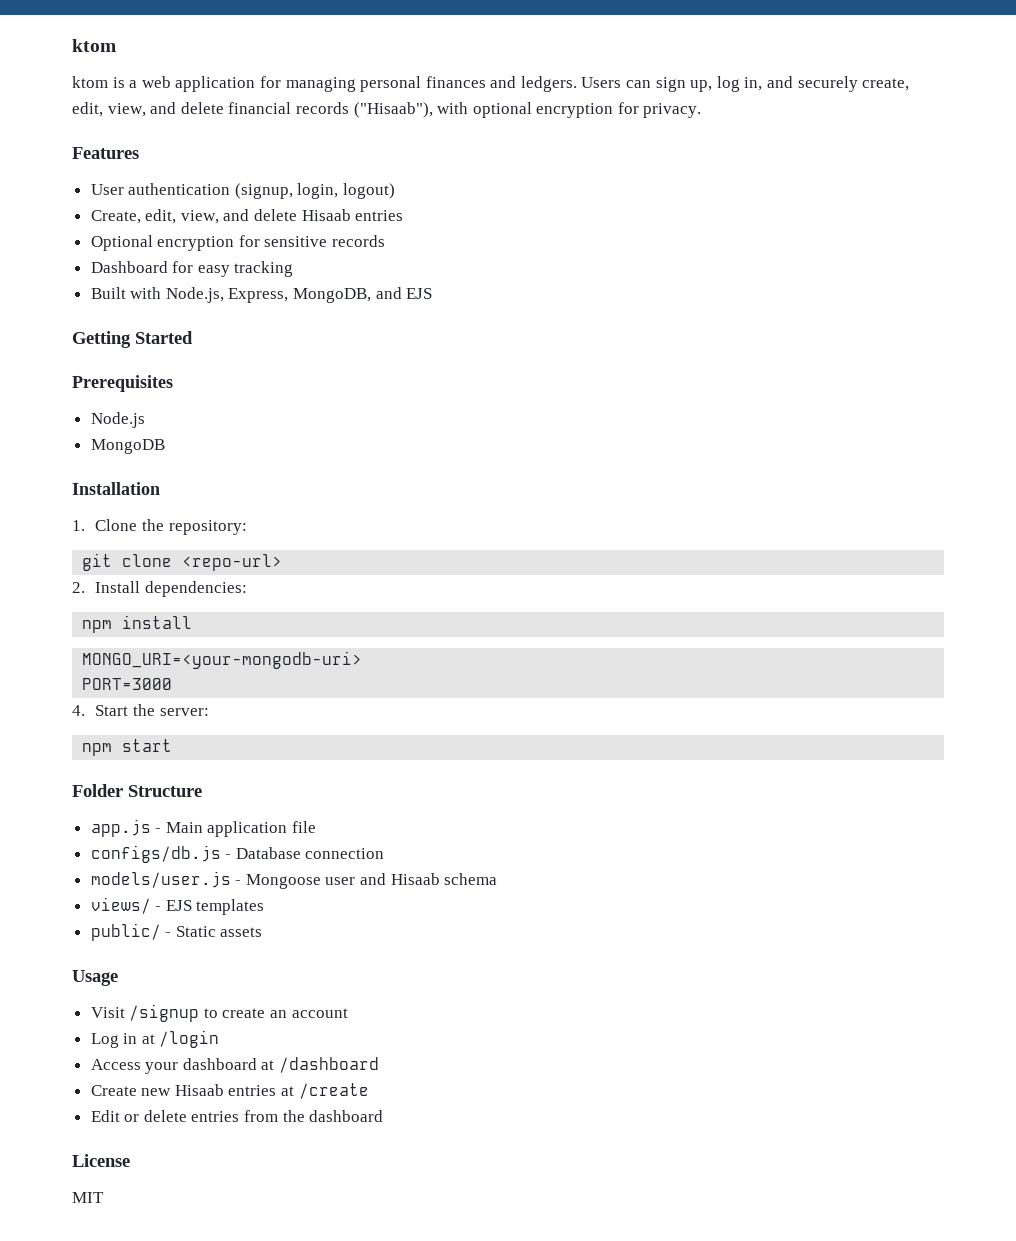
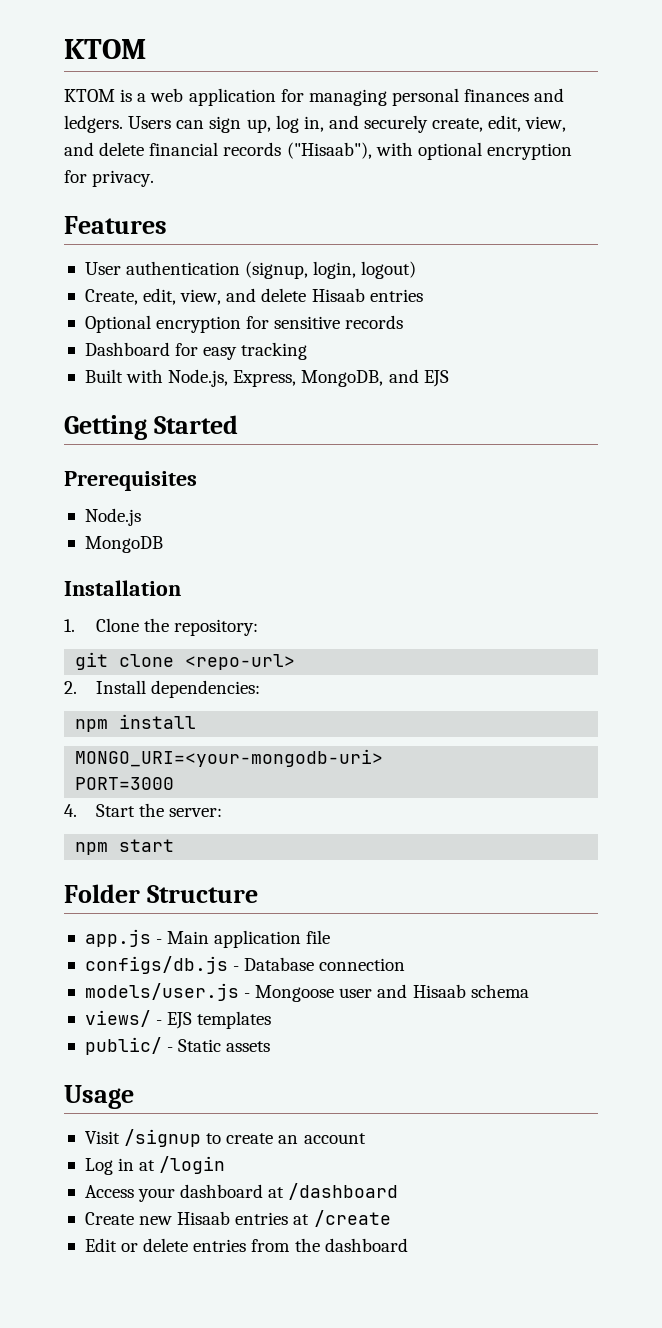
[72,39,116,52] [72,76,108,88] ktom // ktom -> [64,39,146,59] [64,89,115,102] KTOM // KTOM
[72,1154,130,1167] [72,1192,104,1203] // License // MIT -> (408, 1245) none

